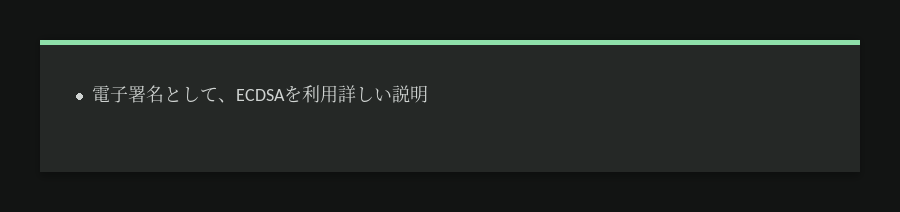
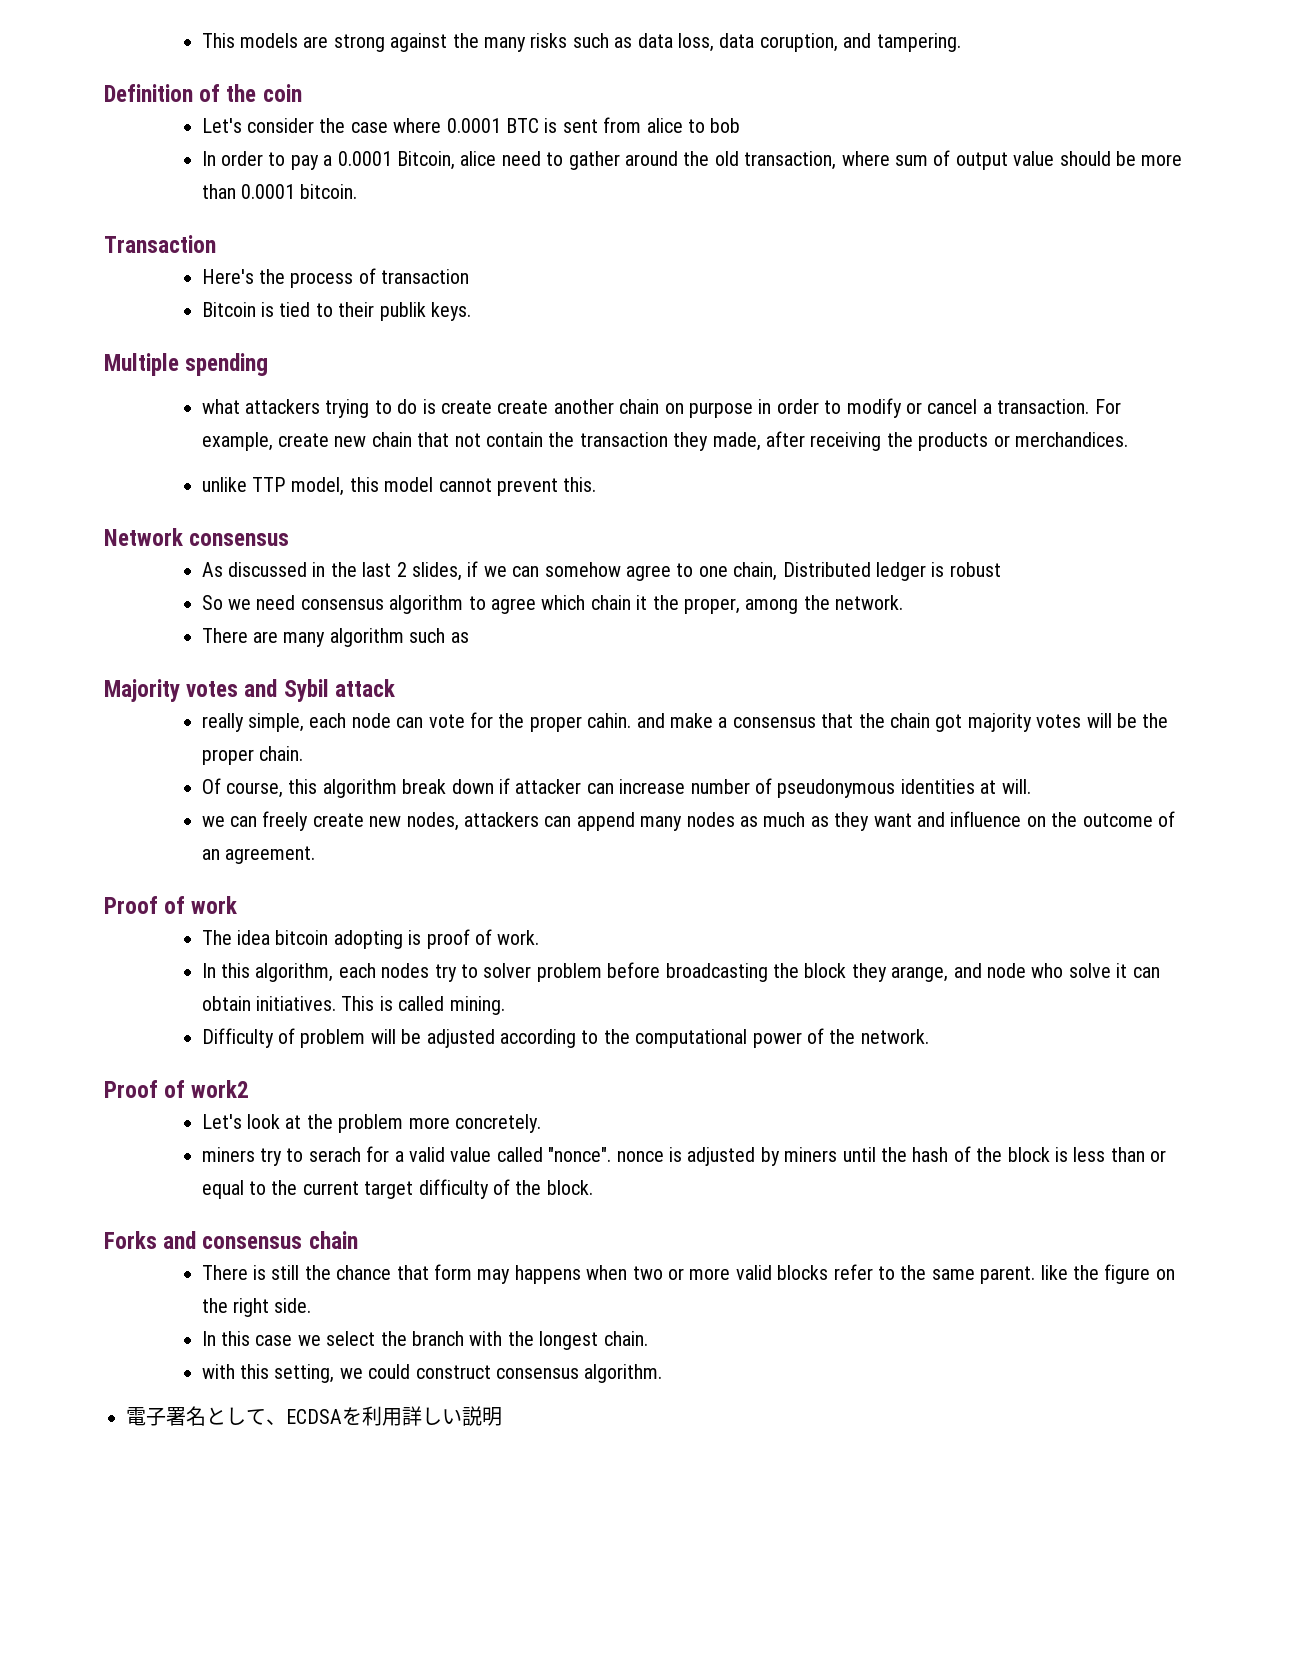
(91, 93) none -> [201,33,961,52] [104,84,302,102] [201,117,741,133] [201,150,1183,170] [201,184,358,199] [104,235,216,253] [201,268,470,288] [201,302,472,321] [104,353,269,376] [201,398,1121,418] [201,431,1129,451] [201,477,597,496] [104,528,290,546] [201,561,1001,581] [201,595,904,614] [201,628,469,647] [104,679,395,702] [201,712,1169,732] [201,746,304,765] [201,778,1031,798] [201,811,1176,831] [201,846,316,864] [104,896,238,914] [201,929,540,949] [201,962,1160,982] [201,996,505,1015] [201,1028,929,1048] [104,1080,250,1098] [201,1114,542,1133] [201,1146,1167,1166] [201,1179,593,1199] [104,1231,358,1249] [201,1264,1175,1284] [201,1298,312,1317] [201,1331,648,1350] [201,1364,663,1383] This models are strong against the many risks such as data loss, data coruption, and tampering. // Definition of the coin // Let's consider the case where 0.0001 BTC is sent from alice to bob // In order to pay a 0.0001 Bitcoin, alice need to gather around the old transaction, where sum of output value should be more than 0.0001 bitcoin. // Transaction // Here's the process of transaction // Bitcoin is tied to their publik keys. // Multiple spending // what attackers trying to do is create create another chain on purpose in order to modify or cancel a transaction. For example, create new chain that not contain the transaction they made, after receiving the products or merchandices. // unlike TTP model, this model cannot prevent this. // Network consensus // As discussed in the last 2 slides, if we can somehow agree to one chain, Distributed ledger is robust // So we need consensus algorithm to agree which chain it the proper, among the network. // There are many algorithm such as // Majority votes and Sybil attack // really simple, each node can vote for the proper cahin. and make a consensus that the chain got majority votes will be the proper chain. // Of course, this algorithm break down if attacker can increase number of pseudonymous identities at will. // we can freely create new nodes, attackers can append many nodes as much as they want and influence on the outcome of an agreement. // Proof of work // The idea bitcoin adopting is proof of work. // In this algorithm, each nodes try to solver problem before broadcasting the block they arange, and node who solve it can obtain initiatives. This is called mining. // Difficulty of problem will be adjusted according to the computational power of the network. // Proof of work2 // Let's look at the problem more concretely. // miners try to serach for a valid value called "nonce". nonce is adjusted by miners until the hash of the block is less than or equal to the current target difficulty of the block. // Forks and consensus chain // There is still the chance that form may happens when two or more valid blocks refer to the same parent. like the figure on the right side. // In this case we select the branch with the longest chain. // with this setting, we could construct consensus algorithm. //

